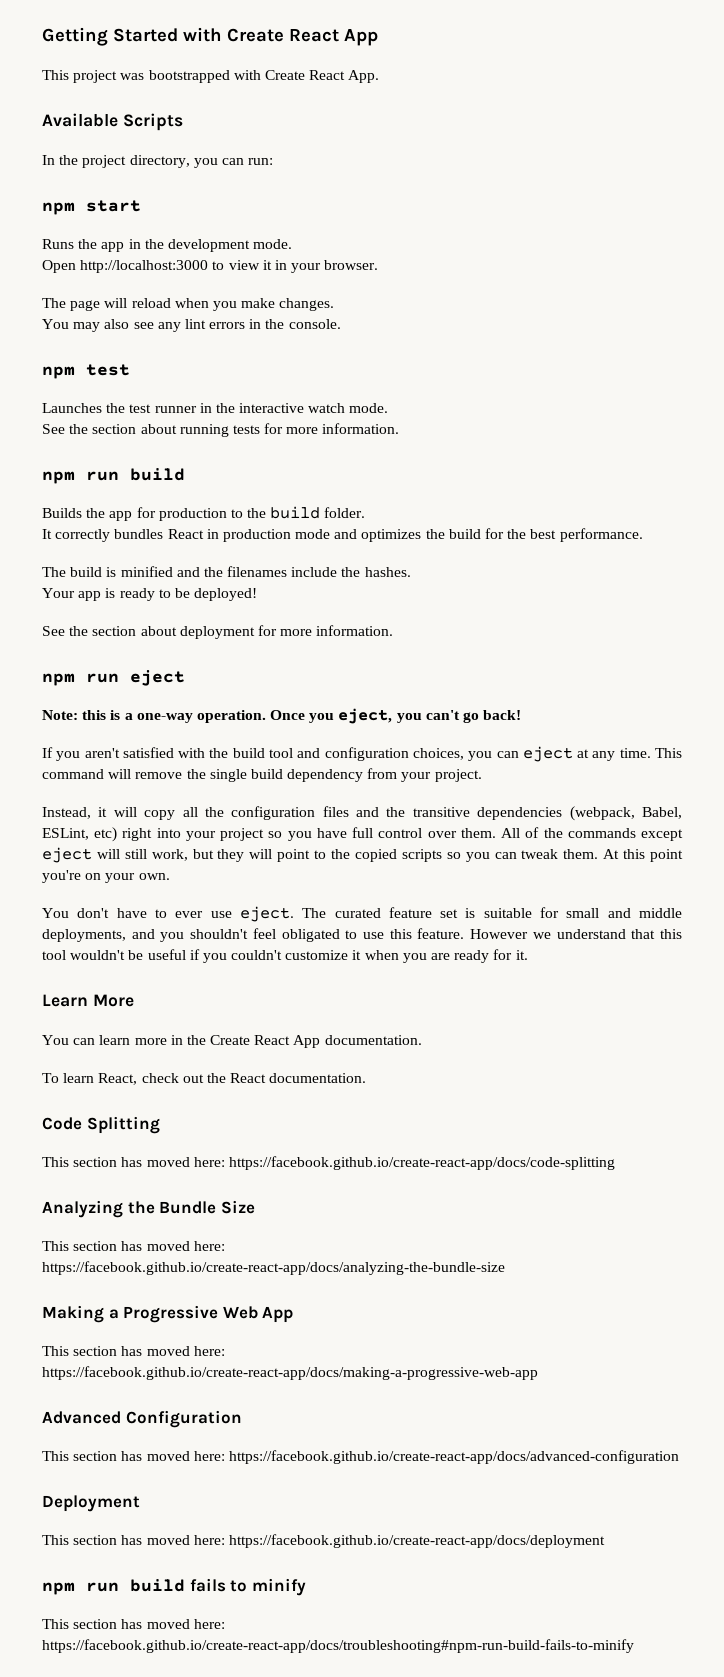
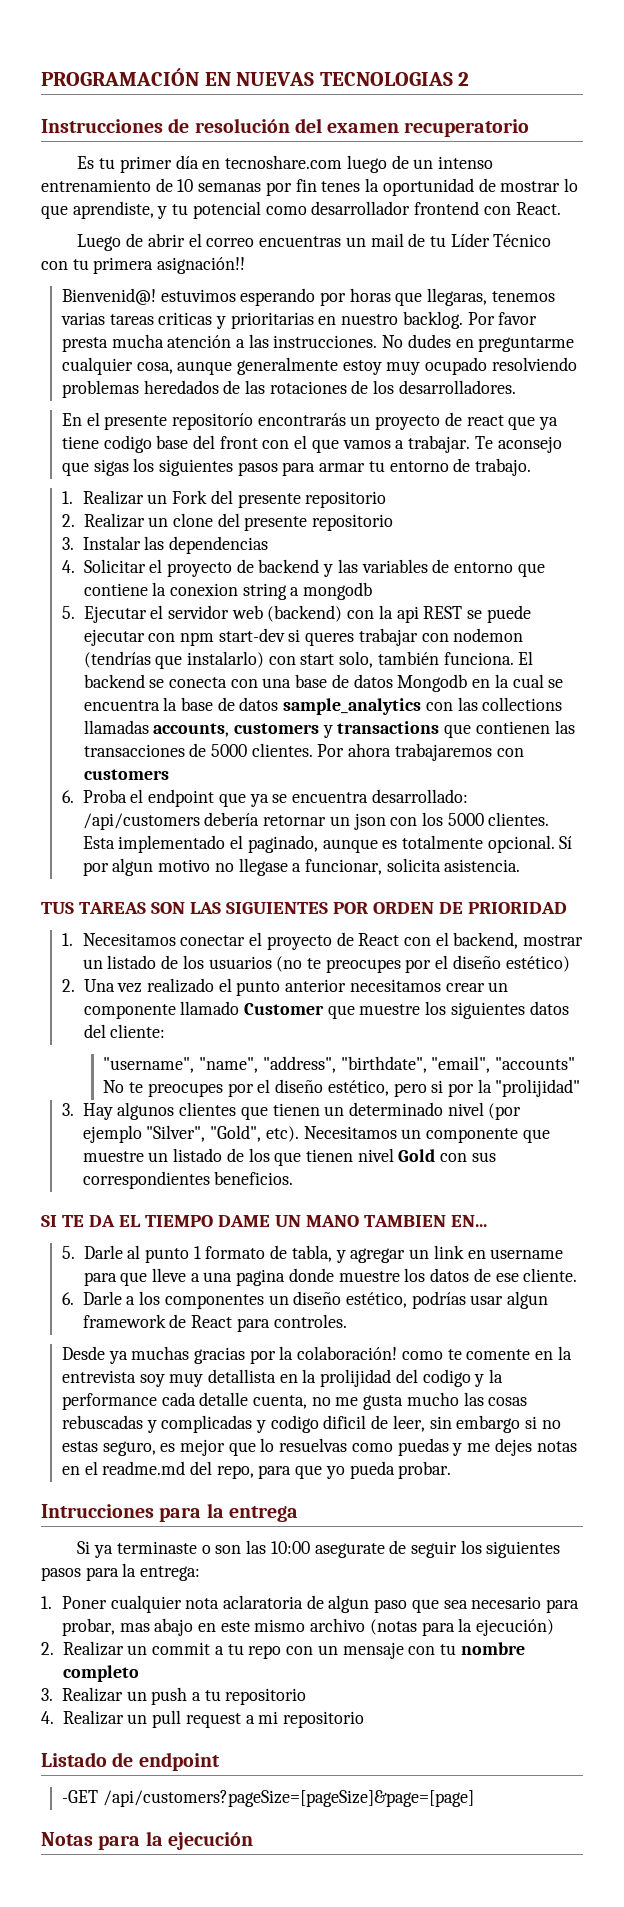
[42,27,378,46] [42,70,380,83] [42,113,183,131] [42,155,274,168] [42,200,141,215] [42,239,293,252] [42,260,379,273] [42,298,335,311] [42,319,341,332] [42,364,130,379] [42,403,389,413] [42,423,400,437] [42,468,185,484] [42,506,366,521] [42,528,643,542] [42,566,411,577] [42,588,258,601] [42,625,394,639] [42,670,185,686] [42,708,522,724] [42,746,682,762] [42,768,482,782] [42,806,682,821] [42,827,684,842] [42,847,683,863] [42,870,170,883] [42,906,682,922] [42,928,682,942] [42,949,528,963] [42,994,134,1007] [42,1035,422,1048] [42,1073,367,1085] [42,1116,160,1134] [42,1156,615,1170] [42,1200,255,1218] [42,1241,225,1251] [42,1261,505,1275] [42,1305,294,1323] [42,1346,225,1356] [42,1366,538,1380] [42,1410,242,1428] [42,1450,679,1464] [42,1495,140,1512] [42,1534,605,1548] [42,1578,306,1596] [42,1619,225,1629] [42,1639,634,1653] Getting Started with Create React App // This project was bootstrapped with Create React App. // Available Scripts // In the project directory, you can run: // npm start // Runs the app in the development mode. // Open http://localhost:3000 to view it in your browser. // The page will reload when you make changes. // You may also see any lint errors in the console. // npm test // Launches the test runner in the interactive watch mode. // See the section about running tests for more information. // npm run build // Builds the app for production to the build folder. // It correctly bundles React in production mode and optimizes the build for the best performance. // The build is minified and the filenames include the hashes. // Your app is ready to be deployed! // See the section about deployment for more information. // npm run eject // Note: this is a one-way operation. Once you eject, you can't go back! // If you aren't satisfied with the build tool and configuration choices, you can eject at any time. This command will remove the single build dependency from your project. // Instead, it will copy all the configuration files and the transitive dependencies (webpack, Babel, ESLint, etc) right into your project so you have full control over them. All of the commands except eject will still work, but they will point to the copied scripts so you can tweak them. At this point you're on your own. // You don't have to ever use eject. The curated feature set is suitable for small and middle deployments, and you shouldn't feel obligated to use this feature. However we understand that this tool wouldn't be useful if you couldn't customize it when you are ready for it. // Learn More // You can learn more in the Create React App documentation. // To learn React, check out the React documentation. // Code Splitting // This section has moved here: https://facebook.github.io/create-react-app/docs/code-splitting // Analyzing the Bundle Size // This section has moved here: https://facebook.github.io/create-react-app/docs/analyzing-the-bundle-size // Making a Progressive Web App // This section has moved here: https://facebook.github.io/create-react-app/docs/making-a-progressive-web-app // Advanced Configuration // This section has moved here: https://facebook.github.io/create-react-app/docs/advanced-configuration // Deployment // This section has moved here: https://facebook.github.io/create-react-app/docs/deployment // npm run build fails to minify // This section has moved here: https://facebook.github.io/create-react-app/docs/troubleshooting#npm-run-build-fails-to-minify -> [41,68,470,86] [41,118,530,137] [77,155,493,173] [41,178,578,196] [41,201,561,219] [77,233,552,251] [41,257,246,274] [61,288,555,306] [60,311,538,329] [61,334,575,352] [61,357,577,375] [61,380,516,398] [61,412,559,430] [61,435,562,453] [61,458,532,476] [61,490,387,508] [61,513,394,531] [61,536,269,554] [61,559,545,577] [83,582,373,600] [61,605,531,623] [83,628,524,646] [83,651,534,669] [83,674,564,692] [83,697,563,715] [83,720,575,738] [83,743,524,761] [83,769,169,780] [61,789,468,807] [82,812,550,830] [82,835,573,853] [82,858,521,876] [41,902,567,914] [61,932,584,950] [82,955,570,973] [61,978,509,996] [83,1001,569,1019] [83,1024,166,1038] [103,1056,576,1073] [103,1079,581,1097] [61,1102,522,1120] [82,1125,550,1143] [82,1148,496,1166] [82,1171,294,1189] [41,1215,487,1227] [61,1245,564,1263] [83,1268,578,1286] [61,1291,549,1309] [82,1314,347,1332] [61,1346,572,1364] [61,1369,504,1387] [61,1392,528,1410] [61,1415,561,1433] [61,1438,577,1456] [61,1461,452,1479] [41,1503,298,1522] [77,1540,561,1558] [41,1563,201,1581] [41,1595,580,1613] [61,1618,555,1636] [41,1641,525,1659] [62,1665,139,1682] [41,1687,307,1705] [41,1710,365,1728] [41,1752,220,1771] [61,1790,474,1807] [41,1831,253,1850] PROGRAMACIÓN EN NUEVAS TECNOLOGIAS 2 // Instrucciones de resolución del examen recuperatorio // Es tu primer día en tecnoshare.com luego de un intenso entrenamiento de 10 semanas por fin tenes la oportunidad de mostrar lo que aprendiste, y tu potencial como desarrollador frontend con React. // Luego de abrir el correo encuentras un mail de tu Líder Técnico con tu primera asignación!! // Bienvenid@! estuvimos esperando por horas que llegaras, tenemos varias tareas criticas y prioritarias en nuestro backlog. Por favor presta mucha atención a las instrucciones. No dudes en preguntarme cualquier cosa, aunque generalmente estoy muy ocupado resolviendo problemas heredados de las rotaciones de los desarrolladores. // En el presente repositorío encontrarás un proyecto de react que ya tiene codigo base del front con el que vamos a trabajar. Te aconsejo que sigas los siguientes pasos para armar tu entorno de trabajo. // 1. Realizar un Fork del presente repositorio // 2. Realizar un clone del presente repositorio // 3. Instalar las dependencias // 4. Solicitar el proyecto de backend y las variables de entorno que contiene la conexion string a mongodb // 5. Ejecutar el servidor web (backend) con la api REST se puede ejecutar con npm start-dev si queres trabajar con nodemon (tendrías que instalarlo) con start solo, también funciona. El backend se conecta con una base de datos Mongodb en la cual se encuentra la base de datos sample_analytics con las collections llamadas accounts, customers y transactions que contienen las transacciones de 5000 clientes. Por ahora trabajaremos con customers // 6. Proba el endpoint que ya se encuentra desarrollado: /api/customers debería retornar un json con los 5000 clientes. Esta implementado el paginado, aunque es totalmente opcional. Sí por algun motivo no llegase a funcionar, solicita asistencia. // TUS TAREAS SON LAS SIGUIENTES POR ORDEN DE PRIORIDAD // 1. Necesitamos conectar el proyecto de React con el backend, mostrar un listado de los usuarios (no te preocupes por el diseño estético) // 2. Una vez realizado el punto anterior necesitamos crear un componente llamado Customer que muestre los siguientes datos del cliente: // "username", "name", "address", "birthdate", "email", "accounts" No te preocupes por el diseño estético, pero si por la "prolijidad" // 3. Hay algunos clientes que tienen un determinado nivel (por ejemplo "Silver", "Gold", etc). Necesitamos un componente que muestre un listado de los que tienen nivel Gold con sus correspondientes beneficios. // SI TE DA EL TIEMPO DAME UN MANO TAMBIEN EN... // 5. Darle al punto 1 formato de tabla, y agregar un link en username para que lleve a una pagina donde muestre los datos de ese cliente. // 6. Darle a los componentes un diseño estético, podrías usar algun framework de React para controles. // Desde ya muchas gracias por la colaboración! como te comente en la entrevista soy muy detallista en la prolijidad del codigo y la performance cada detalle cuenta, no me gusta mucho las cosas rebuscadas y complicadas y codigo dificil de leer, sin embargo si no estas seguro, es mejor que lo resuelvas como puedas y me dejes notas en el readme.md del repo, para que yo pueda probar. // Intrucciones para la entrega // Si ya terminaste o son las 10:00 asegurate de seguir los siguientes pasos para la entrega: // 1. Poner cualquier nota aclaratoria de algun paso que sea necesario para probar, mas abajo en este mismo archivo (notas para la ejecución) // 2. Realizar un commit a tu repo con un mensaje con tu nombre completo // 3. Realizar un push a tu repositorio // 4. Realizar un pull request a mi repositorio // Listado de endpoint // -GET /api/customers?pageSize=[pageSize]&page=[page] // Notas para la ejecución

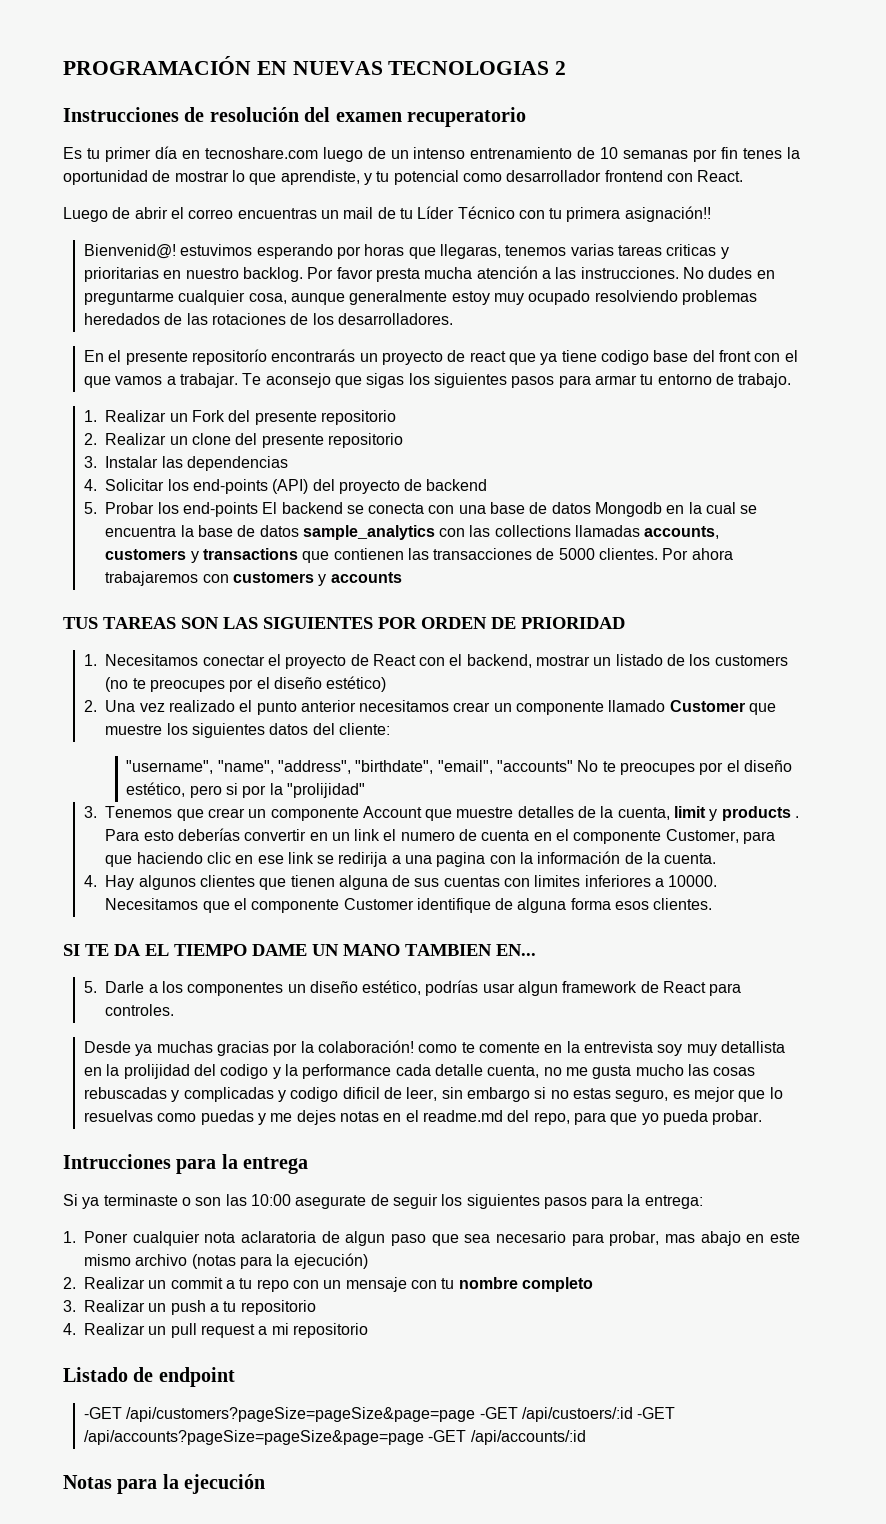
[149,559,163,573] el -> [167,479,335,494] los end-points (API) del
[323,559,545,577] [83,582,373,600] [61,605,531,623] [83,628,524,646] [83,651,514,669] y las variables de entorno que contiene la conexion string a mongodb // 5. Ejecutar el servidor web (backend) con la api REST se puede ejecutar con npm start-dev si queres trabajar con nodemon (tendrías que instalarlo) con start solo, también funciona. -> [84,502,258,517] // 5. Probar los end-points
[61,789,468,807] [82,812,550,830] [82,835,573,853] [82,858,521,876] // 6. Proba el endpoint que ya se encuentra desarrollado: /api/customers debería retornar un json con los 5000 clientes. Esta implementado el paginado, aunque es totalmente opcional. Sí por algun motivo no llegase a funcionar, solicita asistencia. -> [318,572,402,586] y accounts
[208,956,272,969] usuarios -> [714,655,788,666] customers
(74, 1109) none -> [105,806,800,821] [105,828,776,844] [105,851,717,867] [84,875,98,887] Tenemos que crear un componente Account que muestre detalles de la cuenta, limit y products . Para esto deberías convertir en un link el numero de cuenta en el componente Customer, para que haciendo clic en ese link se redirija a una pagina con la información de la cuenta. // 4.
[324,1102,522,1120] [82,1125,550,1143] [82,1148,496,1166] [82,1171,294,1189] un determinado nivel (por ejemplo "Silver", "Gold", etc). Necesitamos un componente que muestre un listado de los que tienen nivel Gold con sus correspondientes beneficios. -> [338,875,718,890] [105,898,713,913] alguna de sus cuentas con limites inferiores a 10000. Necesitamos que el componente Customer identifique de alguna forma esos clientes.
[127,1245,564,1263] [83,1268,578,1286] [61,1291,122,1305] al punto 1 formato de tabla, y agregar un link en username para que lleve a una pagina donde muestre los datos de ese cliente. // 6. Darle -> (145, 987) none
[102,1790,474,1807] /api/customers?pageSize=[pageSize]&page=[page] -> [126,1407,676,1422] [84,1430,586,1445] /api/customers?pageSize=pageSize&page=page -GET /api/custoers/:id -GET /api/accounts?pageSize=pageSize&page=page -GET /api/accounts/:id

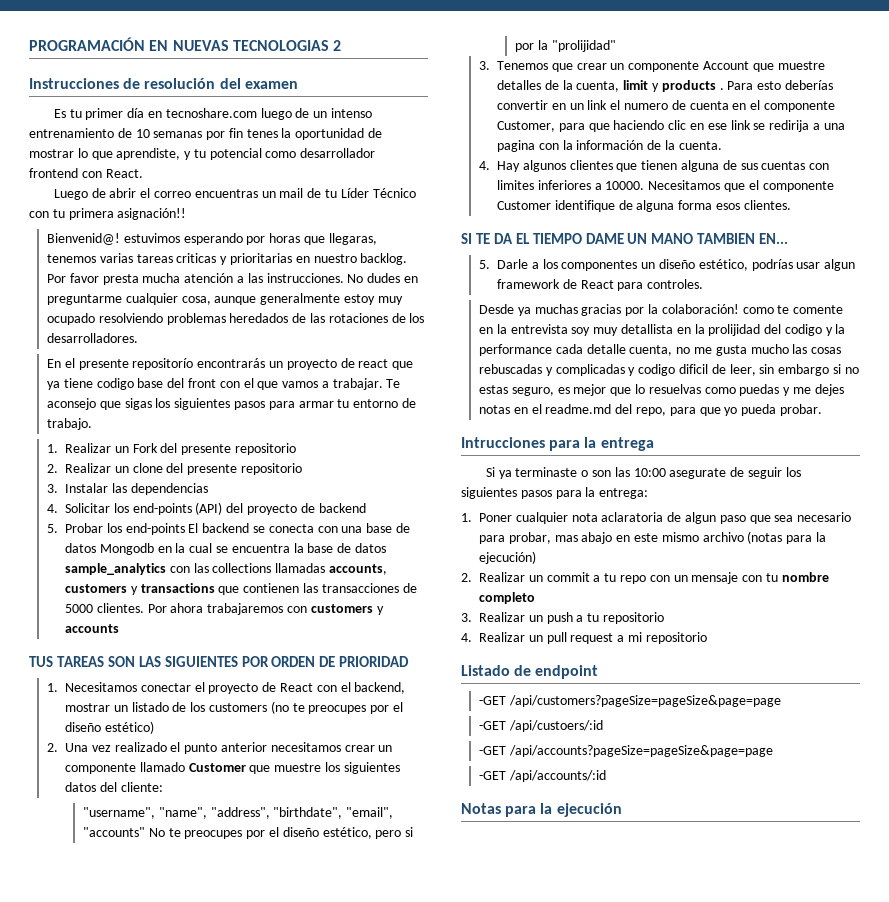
[407,107,526,127] recuperatorio -> (298, 85) none
(476, 1414) none -> (781, 701) //
(634, 1414) none -> (603, 726) //
(425, 1437) none -> (773, 751) //

